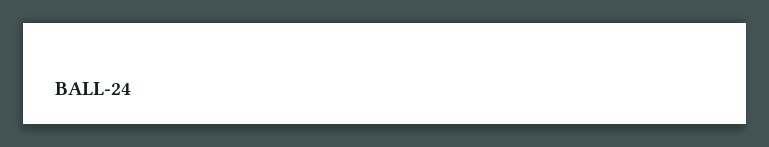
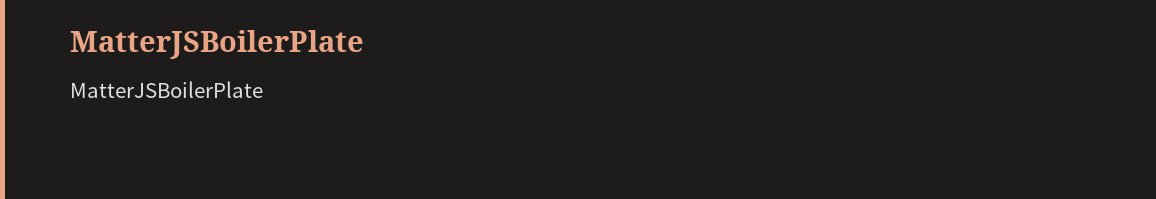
[55,82,131,96] BALL-24 -> [70,30,364,59] [70,81,263,98] MatterJSBoilerPlate // MatterJSBoilerPlate

